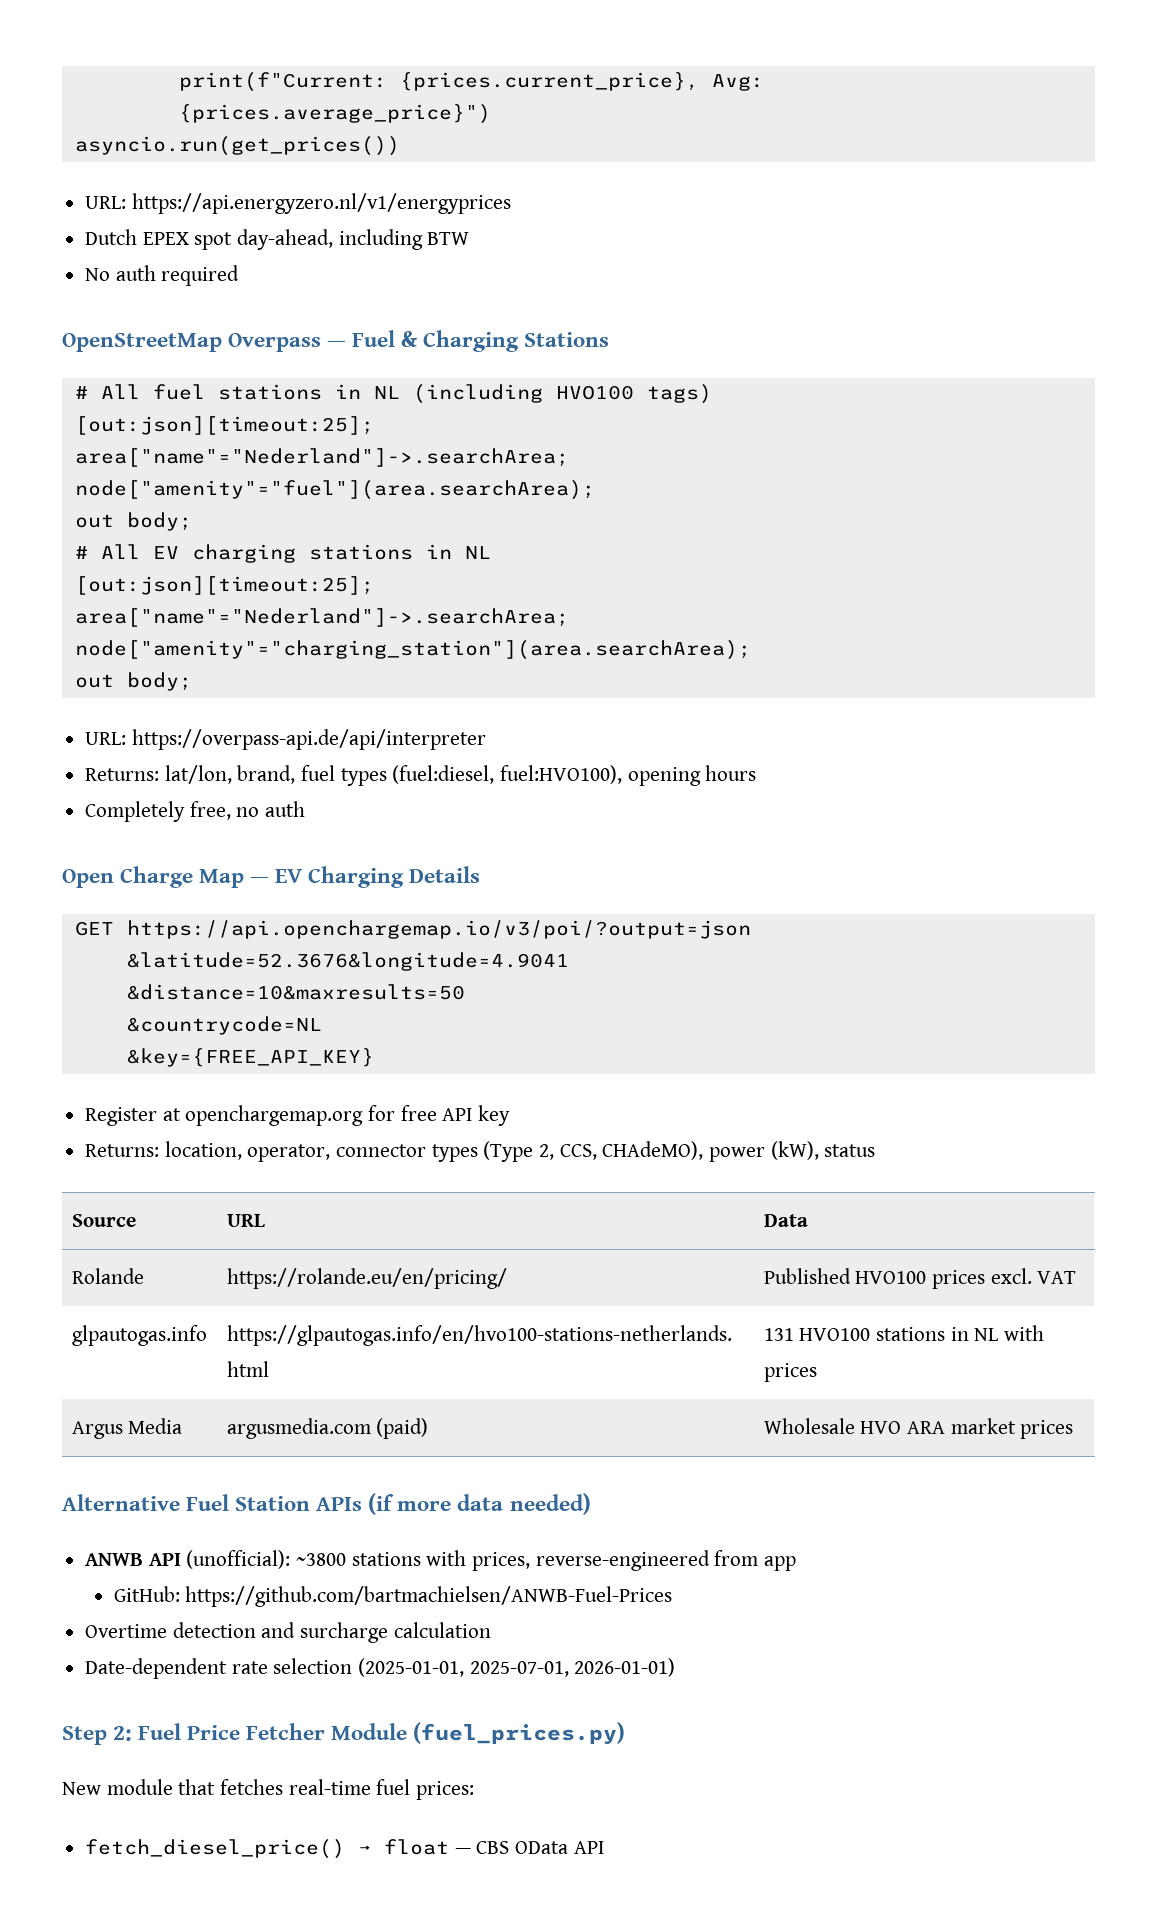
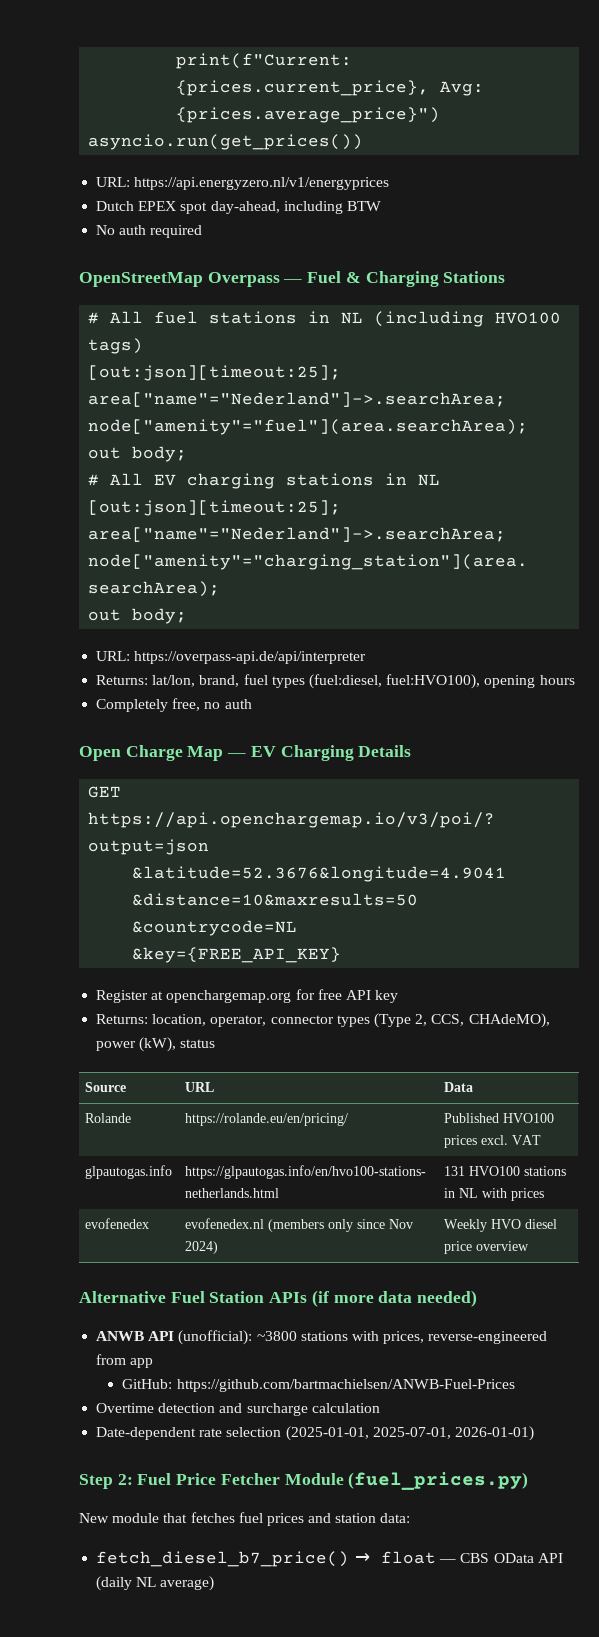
[71,1418,183,1439] [226,1418,429,1439] [763,1418,1074,1439] Argus Media | argusmedia.com (paid) | Wholesale HVO ARA market prices -> [85,1218,150,1229] [185,1218,414,1232] [185,1241,219,1254] [444,1219,558,1232] [444,1241,530,1254] evofenedex | evofenedex.nl (members only since Nov 2024) | Weekly HVO diesel price overview
[288,1779,475,1800] [85,1839,346,1859] real-time fuel prices: // fetch_diesel_price() -> [238,1512,411,1526] [96,1551,350,1567] fuel prices and station data: // fetch_diesel_b7_price()
(604, 1847) none -> [96,1576,215,1591] (daily NL average)

